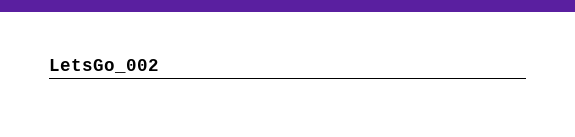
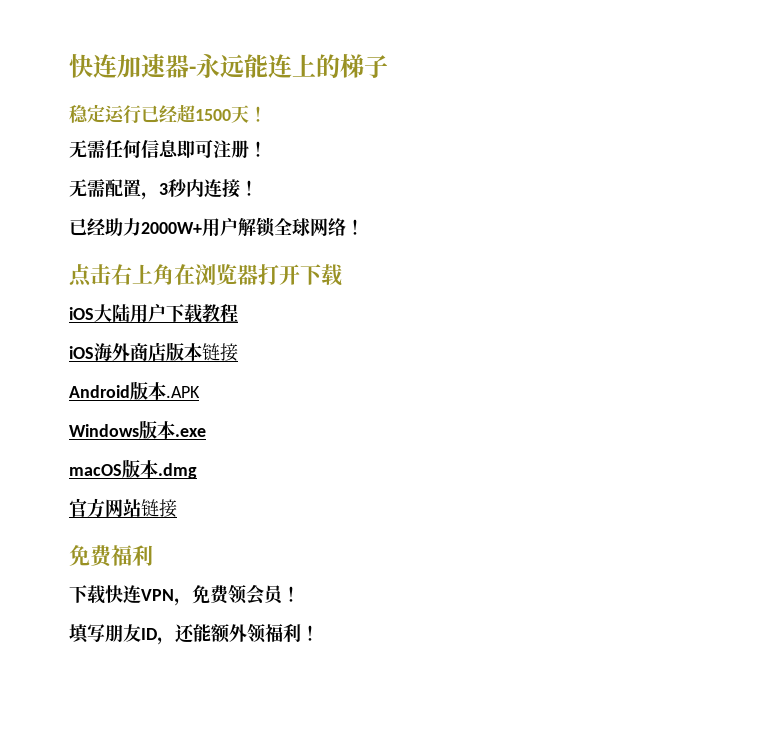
[49,59,159,73] LetsGo_002 -> [69,53,388,78] [69,104,267,124] [69,139,267,158] [69,179,258,200] [69,217,364,237] [69,264,343,287] [69,304,238,323] [69,342,238,362] [69,381,200,400] [69,420,206,439] [69,459,197,479] [69,498,177,518] [69,545,153,567] [69,584,300,606] [69,623,319,645] 快连加速器-永远能连上的梯子 // 稳定运行已经超1500天！ // 无需任何信息即可注册！ // 无需配置，3秒内连接！ // 已经助力2000W+用户解锁全球网络！ // 点击右上角在浏览器打开下载 // iOS大陆用户下载教程 // iOS海外商店版本链接 // Android版本.APK // Windows版本.exe // macOS版本.dmg // 官方网站链接 // 免费福利 // 下载快连VPN，免费领会员！ // 填写朋友ID，还能额外领福利！

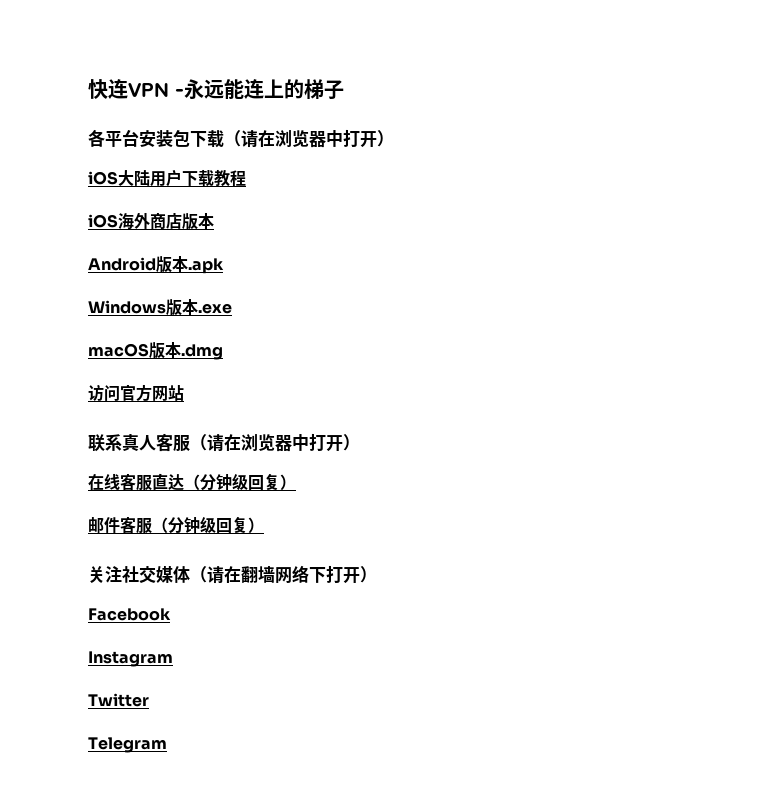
[69,54,189,78] 快连加速器 -> [88,79,169,99] 快连VPN
[69,104,267,124] [69,139,267,158] [69,179,258,200] [69,217,364,237] [69,264,343,287] 稳定运行已经超1500天！ // 无需任何信息即可注册！ // 无需配置，3秒内连接！ // 已经助力2000W+用户解锁全球网络！ // 点击右上角在浏览器打开下载 -> [88,129,394,148] 各平台安装包下载（请在浏览器中打开）
[202,343,238,362] 链接 -> (214, 221) none
[166,386,200,398] .APK -> [188,258,224,274] .apk
(197, 471) none -> [88,384,120,401] 访问
[141,499,177,518] [69,545,153,567] [69,584,300,606] [69,623,319,645] 链接 // 免费福利 // 下载快连VPN，免费领会员！ // 填写朋友ID，还能额外领福利！ -> [88,433,360,452] [88,473,296,491] [88,516,264,534] [88,565,377,584] [88,608,171,621] [88,651,173,667] [88,693,149,707] [88,737,167,753] // 联系真人客服（请在浏览器中打开） // 在线客服直达（分钟级回复） // 邮件客服（分钟级回复） // 关注社交媒体（请在翻墙网络下打开） // Facebook // Instagram // Twitter // Telegram

